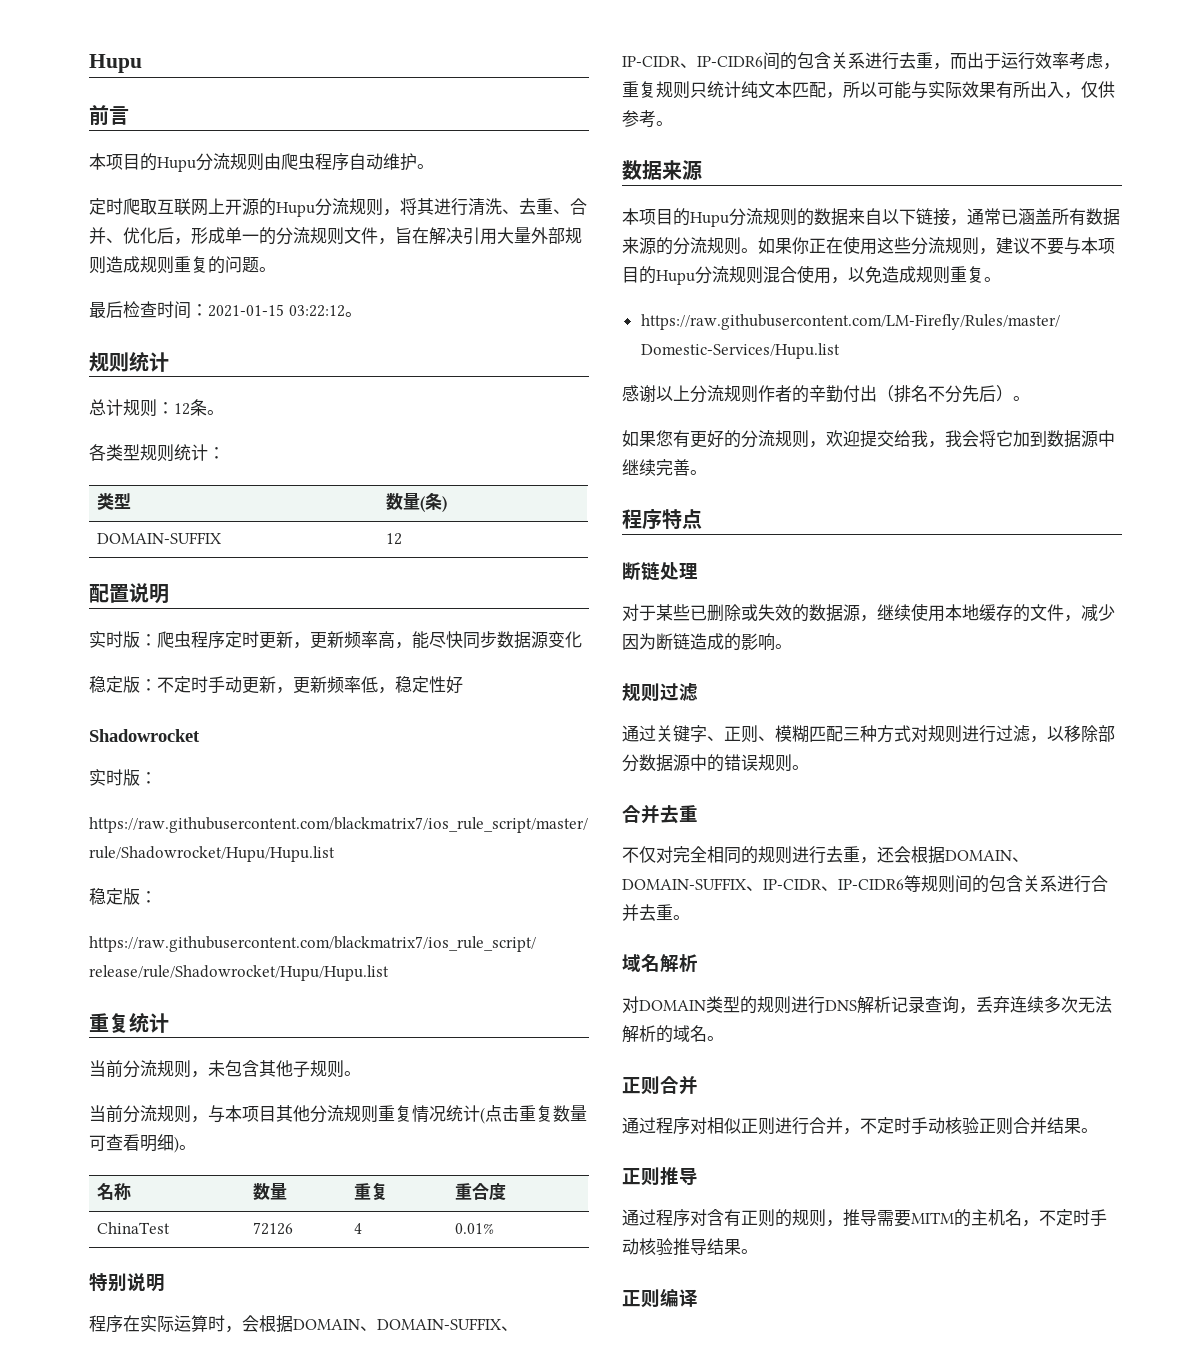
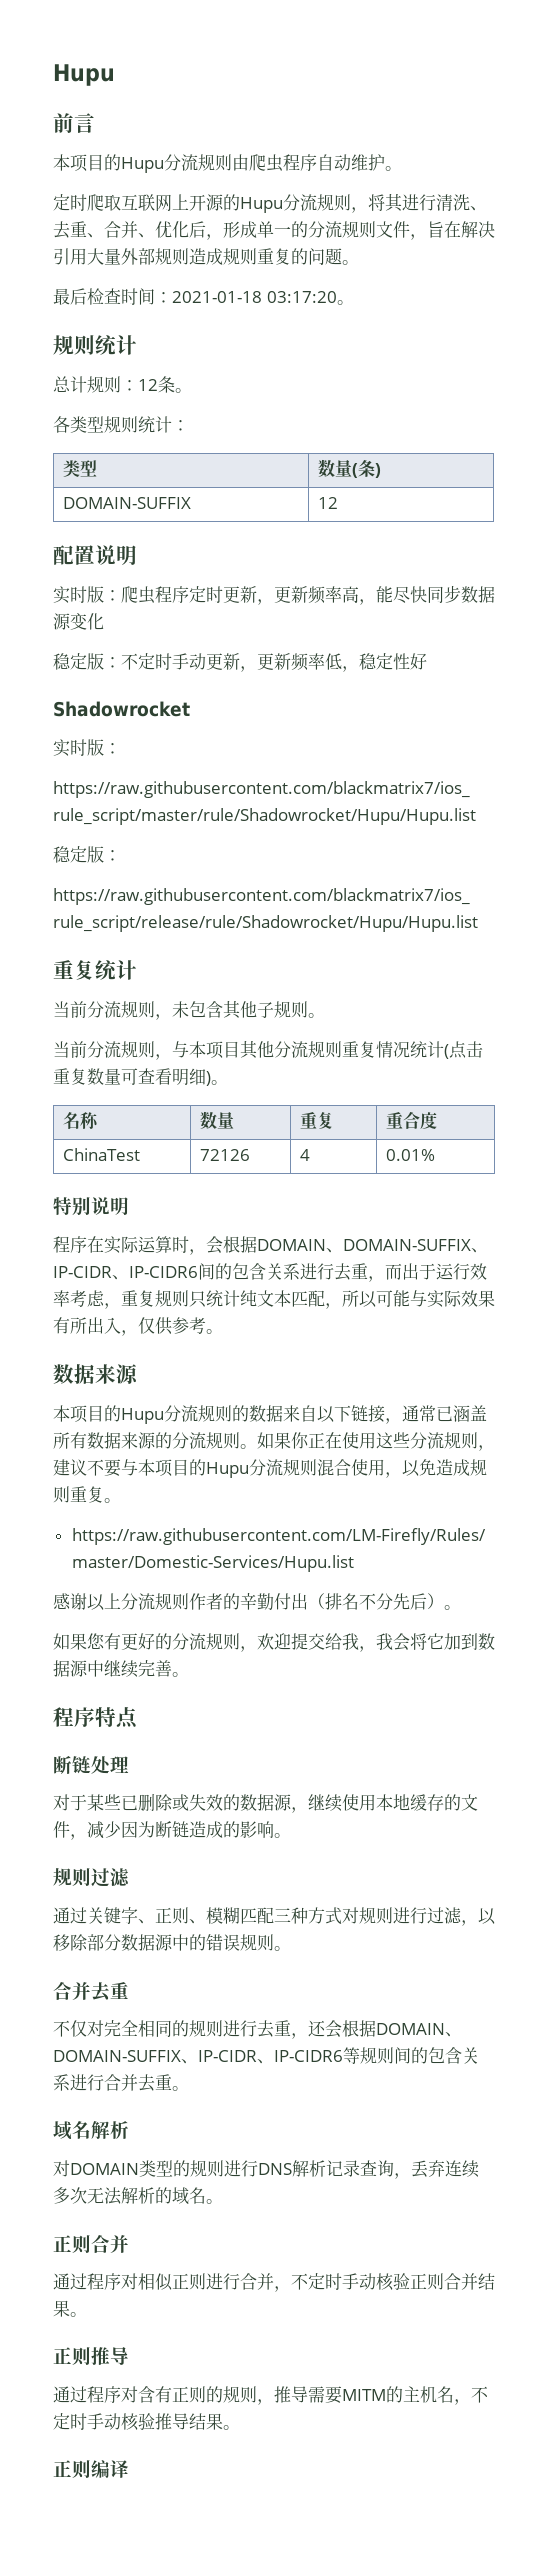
[208,304,345,317] 2021-01-15 03:22:12 -> [172,291,337,303] 2021-01-18 03:17:20

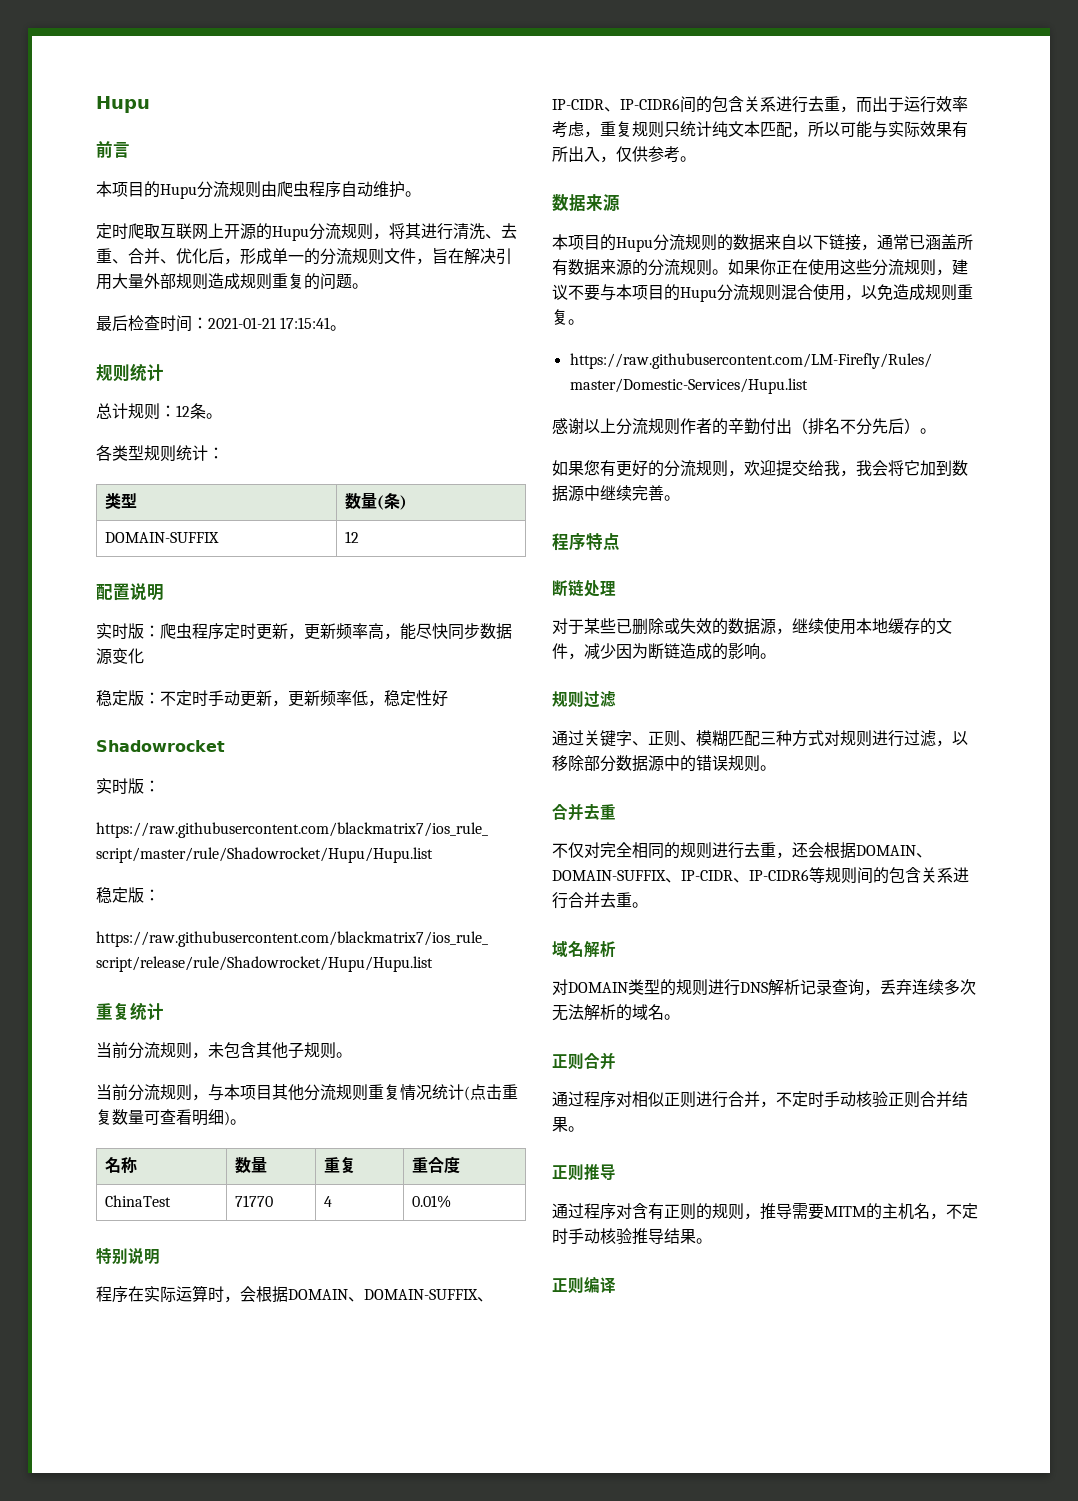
[172,291,337,303] 2021-01-18 03:17:20 -> [208,317,331,329] 2021-01-21 17:15:41
[199,1149,250,1161] 72126 -> [235,1195,274,1207] 71770

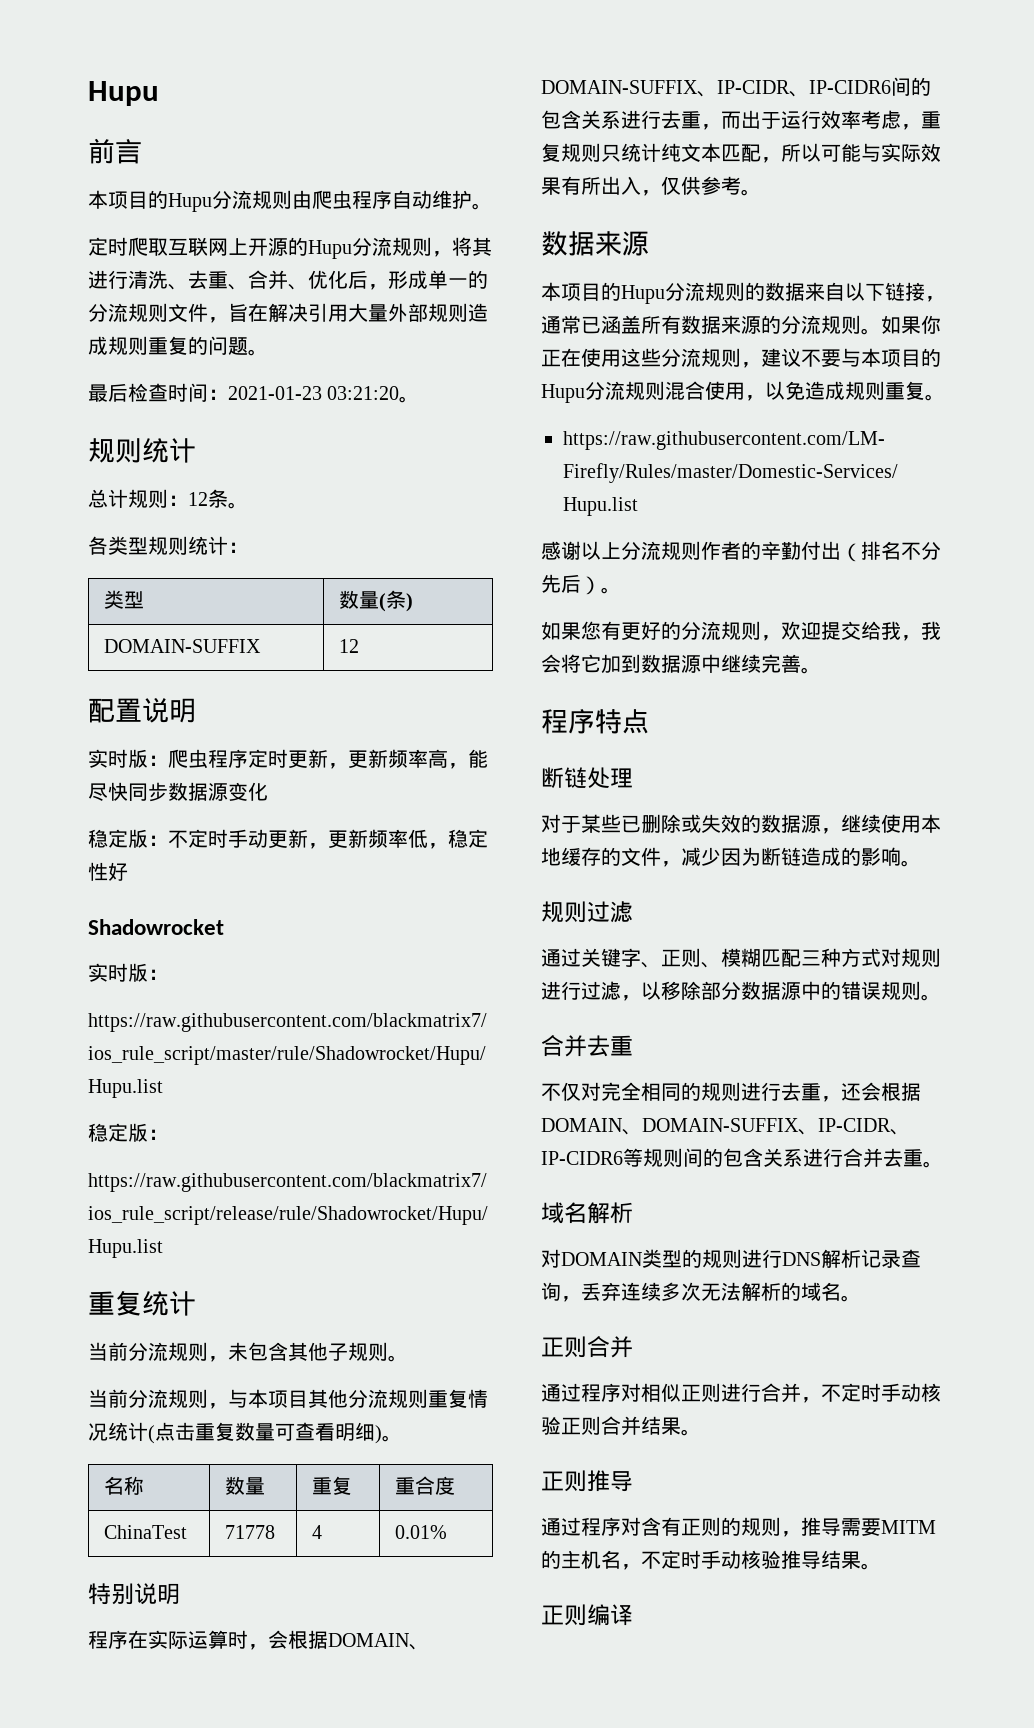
[208,317,331,329] 2021-01-21 17:15:41 -> [228,386,400,400] 2021-01-23 03:21:20
[235,1195,274,1207] 71770 -> [224,1525,275,1539] 71778

